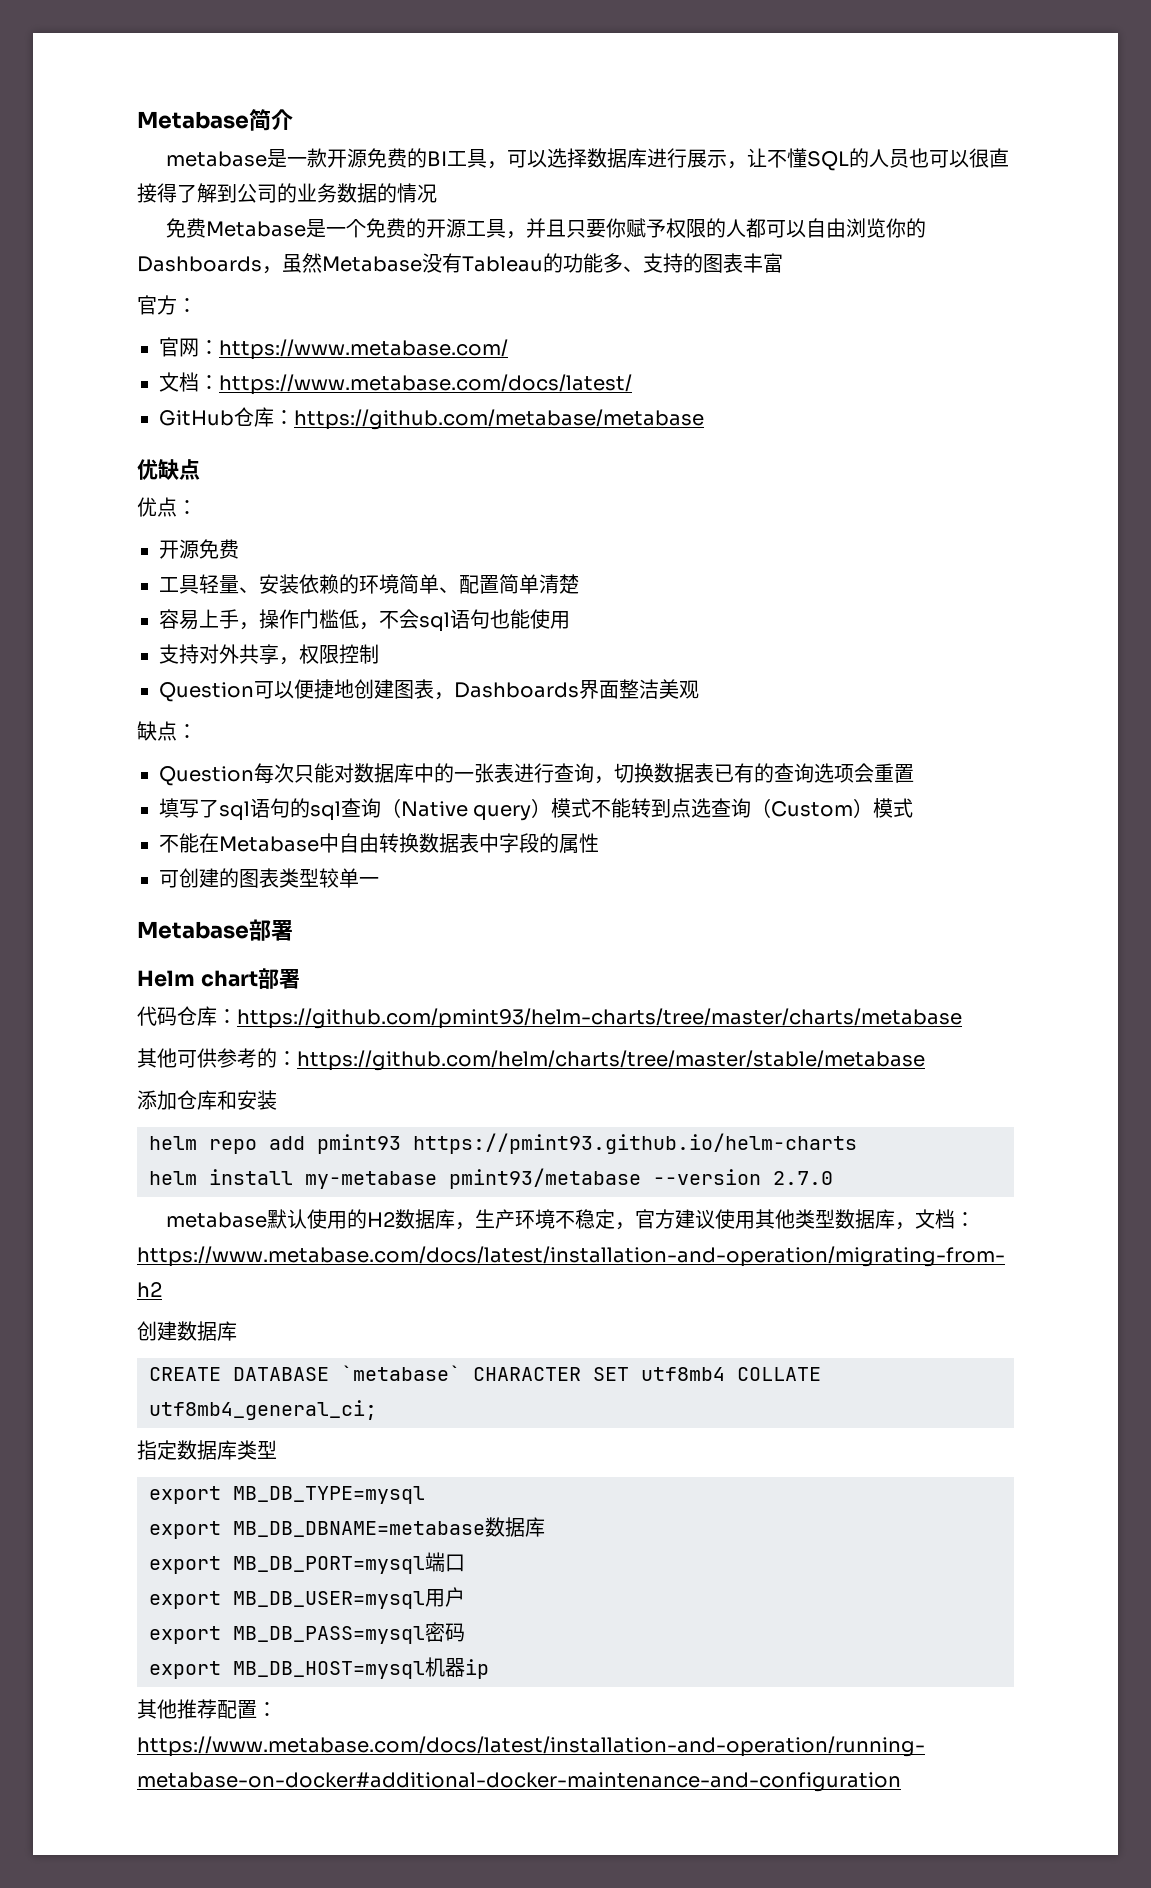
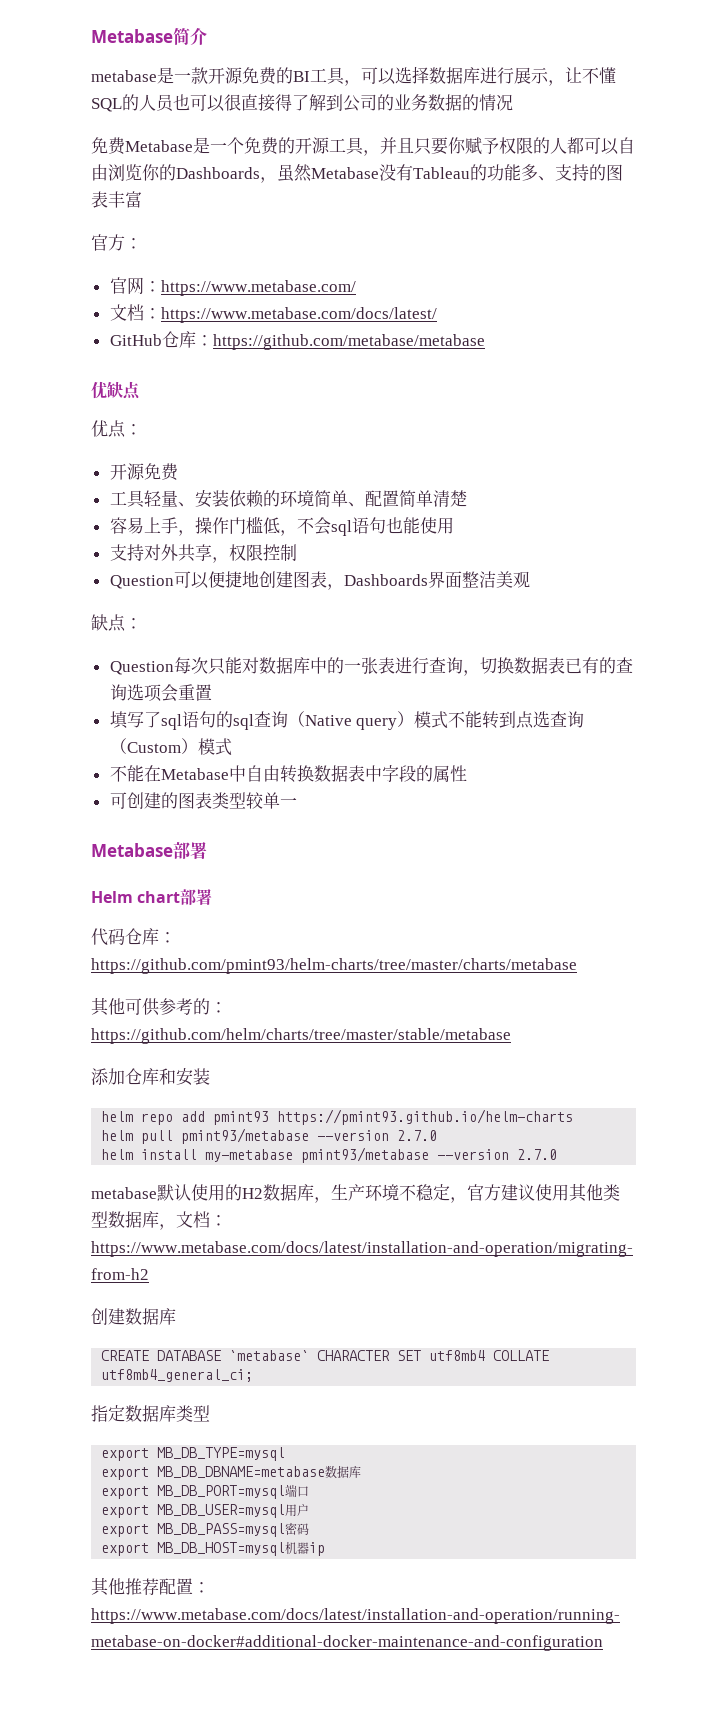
(857, 1143) none -> [101,1128,438,1144] // helm pull pmint93/metabase --version 2.7.0

